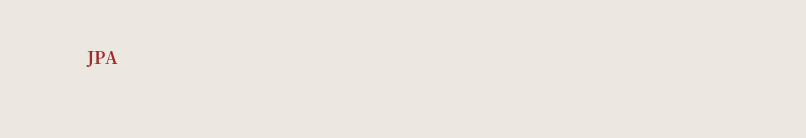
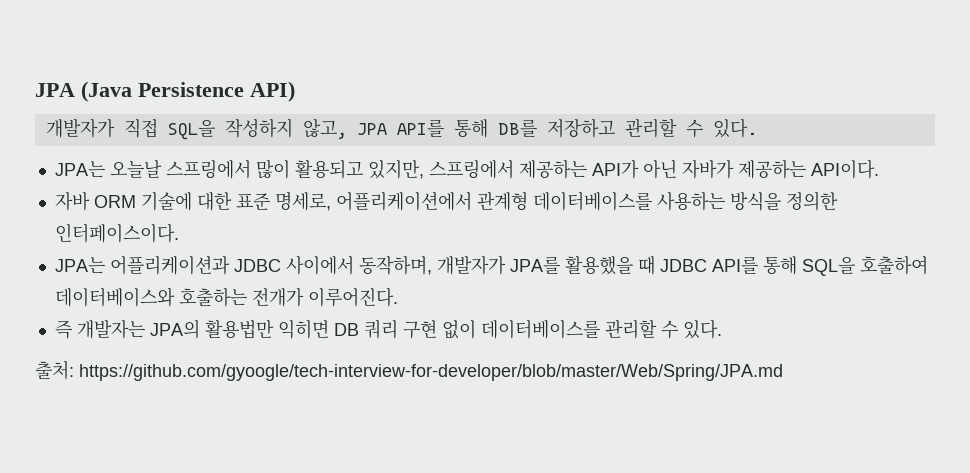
[86,51,118,67] JPA -> [35,81,295,102] [45,118,758,140] [54,159,879,179] [54,191,838,211] [54,223,179,243] [54,255,928,276] [54,287,398,307] [54,319,722,339] [35,360,783,381] JPA (Java Persistence API) // 개발자가 직접 SQL을 작성하지 않고, JPA API를 통해 DB를 저장하고 관리할 수 있다. // JPA는 오늘날 스프링에서 많이 활용되고 있지만, 스프링에서 제공하는 API가 아닌 자바가 제공하는 API이다. // 자바 ORM 기술에 대한 표준 명세로, 어플리케이션에서 관계형 데이터베이스를 사용하는 방식을 정의한 인터페이스이다. // JPA는 어플리케이션과 JDBC 사이에서 동작하며, 개발자가 JPA를 활용했을 때 JDBC API를 통해 SQL을 호출하여 데이터베이스와 호출하는 전개가 이루어진다. // 즉 개발자는 JPA의 활용법만 익히면 DB 쿼리 구현 없이 데이터베이스를 관리할 수 있다. // 출처: https://github.com/gyoogle/tech-interview-for-developer/blob/master/Web/Spring/JPA.md

